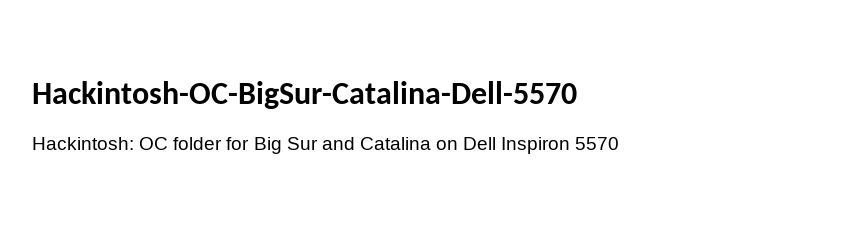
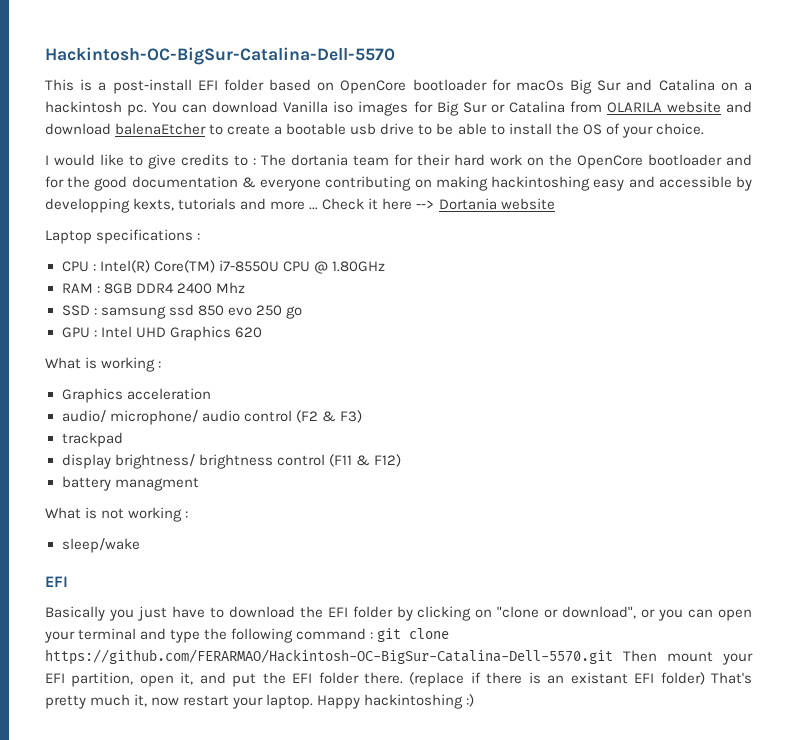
[32,137,250,150] Hackintosh: OC folder for -> [45,79,564,94] This is a post-install EFI folder based on OpenCore bootloader for macOs
[463,137,620,154] Dell Inspiron 5570 -> [743,82,752,91] [45,101,752,116] [45,123,704,138] [45,154,752,169] [45,176,753,191] [45,198,555,213] [45,229,201,244] [61,260,385,274] [61,282,245,294] [61,304,302,319] [61,326,262,341] [45,357,162,372] [61,388,211,403] [61,410,362,425] [61,432,123,447] [61,454,401,469] [61,476,199,491] [45,507,189,522] [61,538,140,553] [45,576,68,587] [45,606,753,621] [44,628,450,643] [45,649,753,665] [45,672,753,687] [45,694,475,709] a hackintosh pc. You can download Vanilla iso images for Big Sur or Catalina from OLARILA website and download balenaEtcher to create a bootable usb drive to be able to install the OS of your choice. // I would like to give credits to : The dortania team for their hard work on the OpenCore bootloader and for the good documentation & everyone contributing on making hackintoshing easy and accessible by developping kexts, tutorials and more ... Check it here --> Dortania website // Laptop specifications : // CPU : Intel(R) Core(TM) i7-8550U CPU @ 1.80GHz // RAM : 8GB DDR4 2400 Mhz // SSD : samsung ssd 850 evo 250 go // GPU : Intel UHD Graphics 620 // What is working : // Graphics acceleration // audio/ microphone/ audio control (F2 & F3) // trackpad // display brightness/ brightness control (F11 & F12) // battery managment // What is not working : // sleep/wake // EFI // Basically you just have to download the EFI folder by clicking on "clone or download", or you can open your terminal and type the following command : git clone https://github.com/FERARMAO/Hackintosh-OC-BigSur-Catalina-Dell-5570.git Then mount your EFI partition, open it, and put the EFI folder there. (replace if there is an existant EFI folder) That's pretty much it, now restart your laptop. Happy hackintoshing :)

